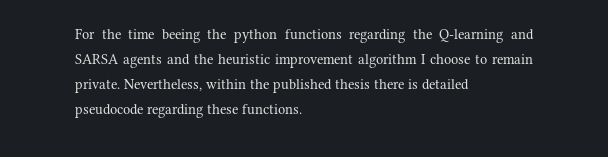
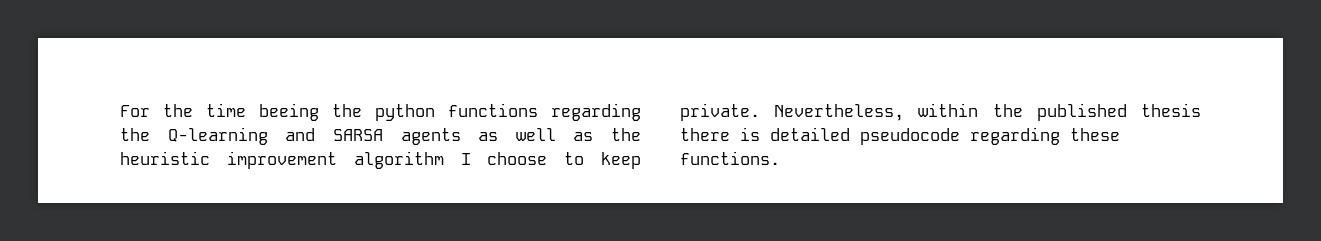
[167,54,190,65] and -> [478,128,594,141] as well as
[492,54,533,64] remain -> [600,152,641,169] keep

